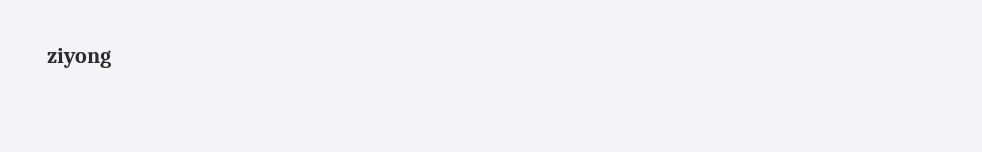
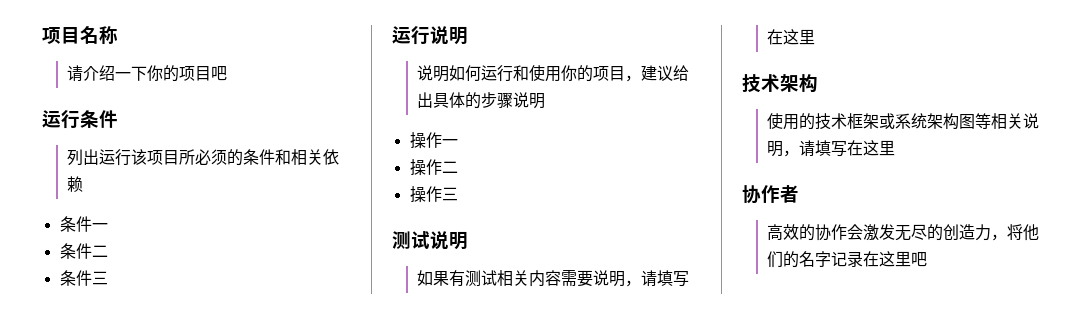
[47,48,111,68] ziyong -> [42,26,118,45] [67,65,228,82] [42,110,118,129] [67,149,340,166] [67,176,84,192] [59,216,108,232] [59,243,108,259] [59,270,108,286] [392,26,468,45] [417,65,690,82] [417,92,546,109] [409,132,458,149] [409,159,458,176] [409,186,458,203] [392,231,468,250] [417,270,690,287] [767,29,816,45] [742,74,818,93] [767,113,1040,130] [767,140,896,157] [742,185,799,204] [767,224,1040,241] [767,251,928,268] 项目名称 // 请介绍一下你的项目吧 // 运行条件 // 列出运行该项目所必须的条件和相关依赖 // 条件一 // 条件二 // 条件三 // 运行说明 // 说明如何运行和使用你的项目，建议给出具体的步骤说明 // 操作一 // 操作二 // 操作三 // 测试说明 // 如果有测试相关内容需要说明，请填写在这里 // 技术架构 // 使用的技术框架或系统架构图等相关说明，请填写在这里 // 协作者 // 高效的协作会激发无尽的创造力，将他们的名字记录在这里吧

